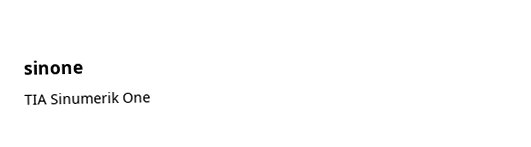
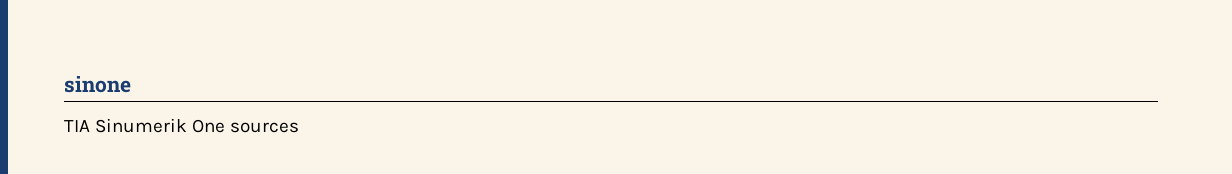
(151, 97) none -> [230,122,300,133] sources

